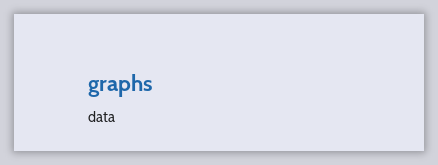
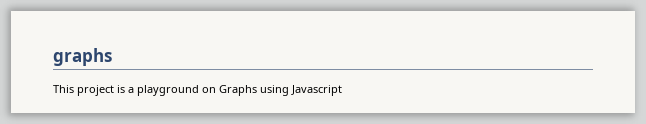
[88,111,115,122] data -> [53,85,342,96] This project is a playground on Graphs using Javascript

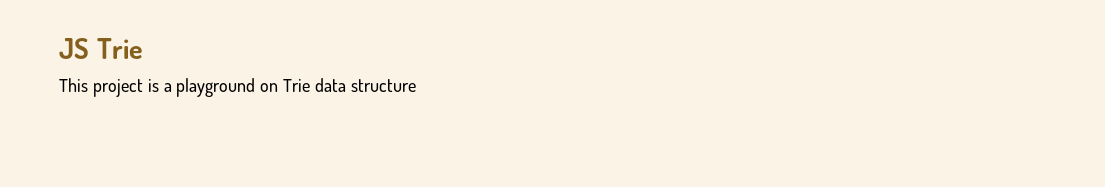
[53,48,112,66] graphs -> [59,38,143,59] JS Trie
[219,85,342,96] Graphs using Javascript -> [283,78,416,92] Trie data structure

